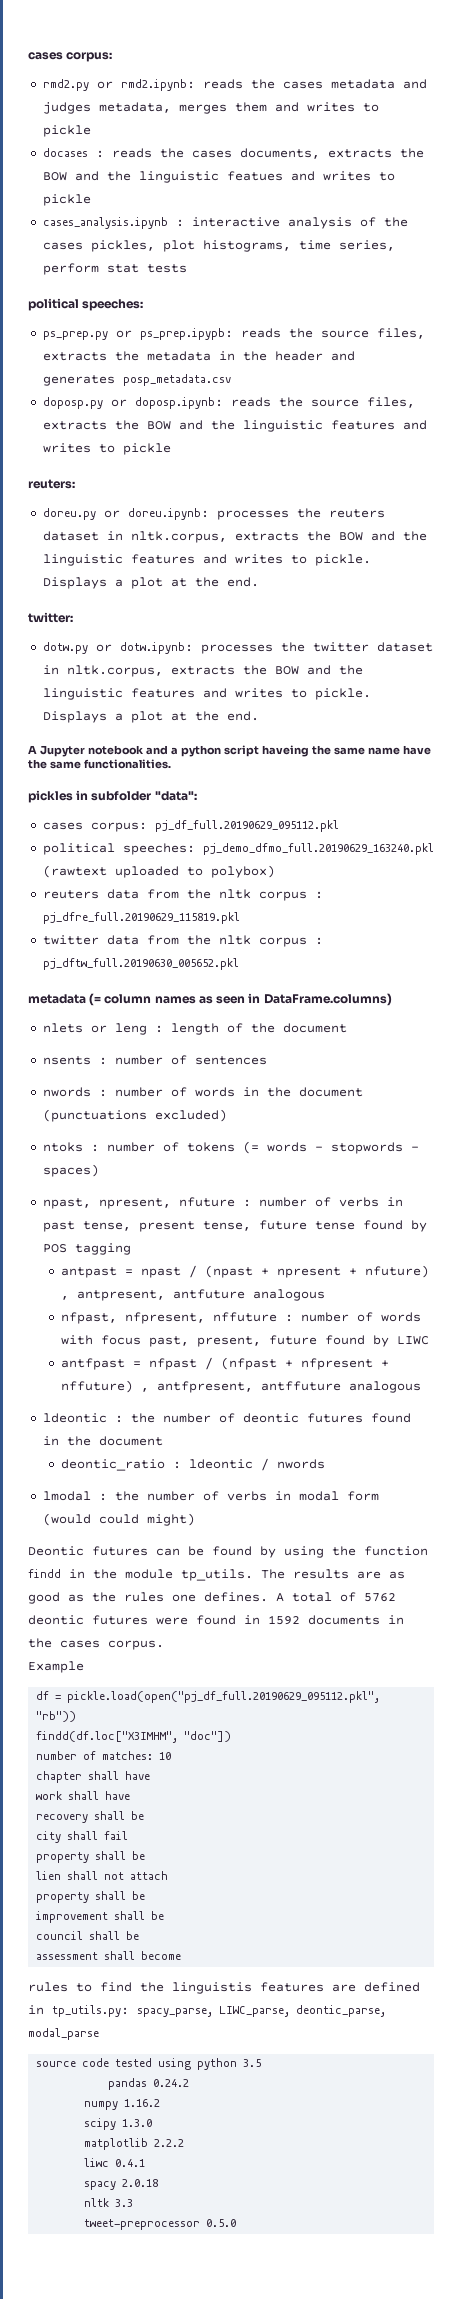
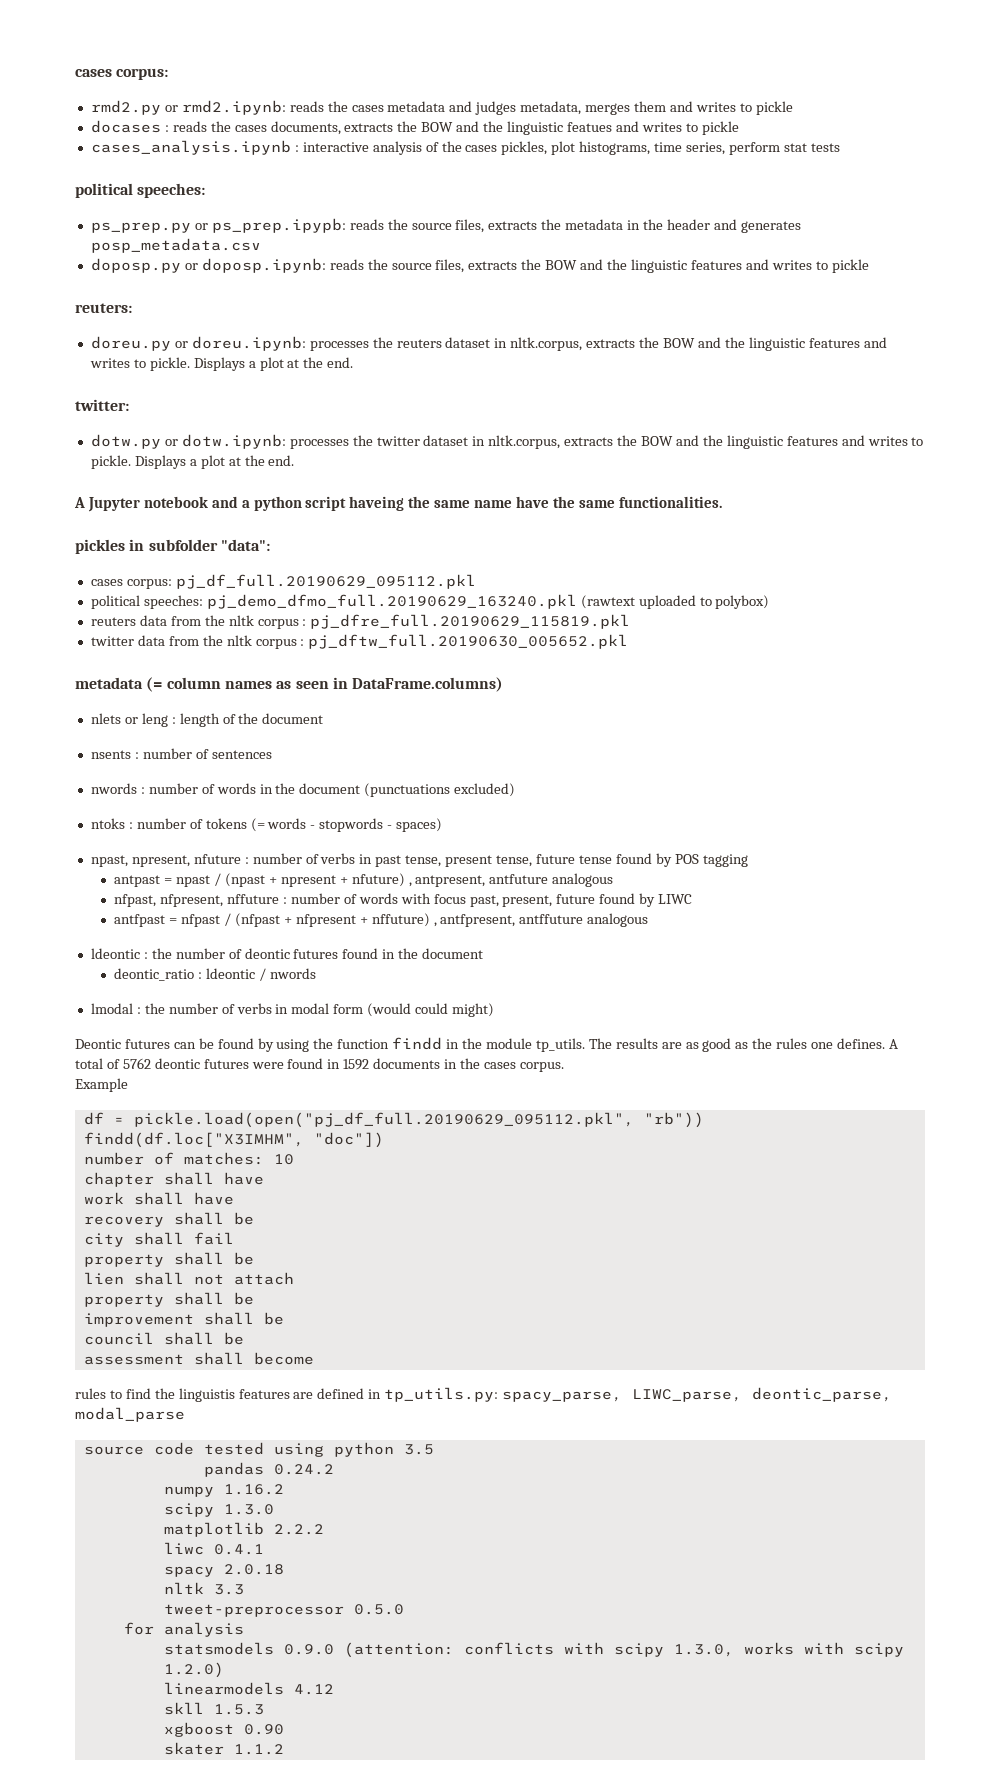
(237, 2223) none -> [123,1622,244,1637] [163,1642,904,1658] [163,1662,224,1678] [163,1682,334,1695] [163,1702,264,1715] [163,1722,284,1737] [163,1742,284,1755] // for analysis // statsmodels 0.9.0 (attention: conflicts with scipy 1.3.0, works with scipy 1.2.0) // linearmodels 4.12 // skll 1.5.3 // xgboost 0.90 // skater 1.1.2

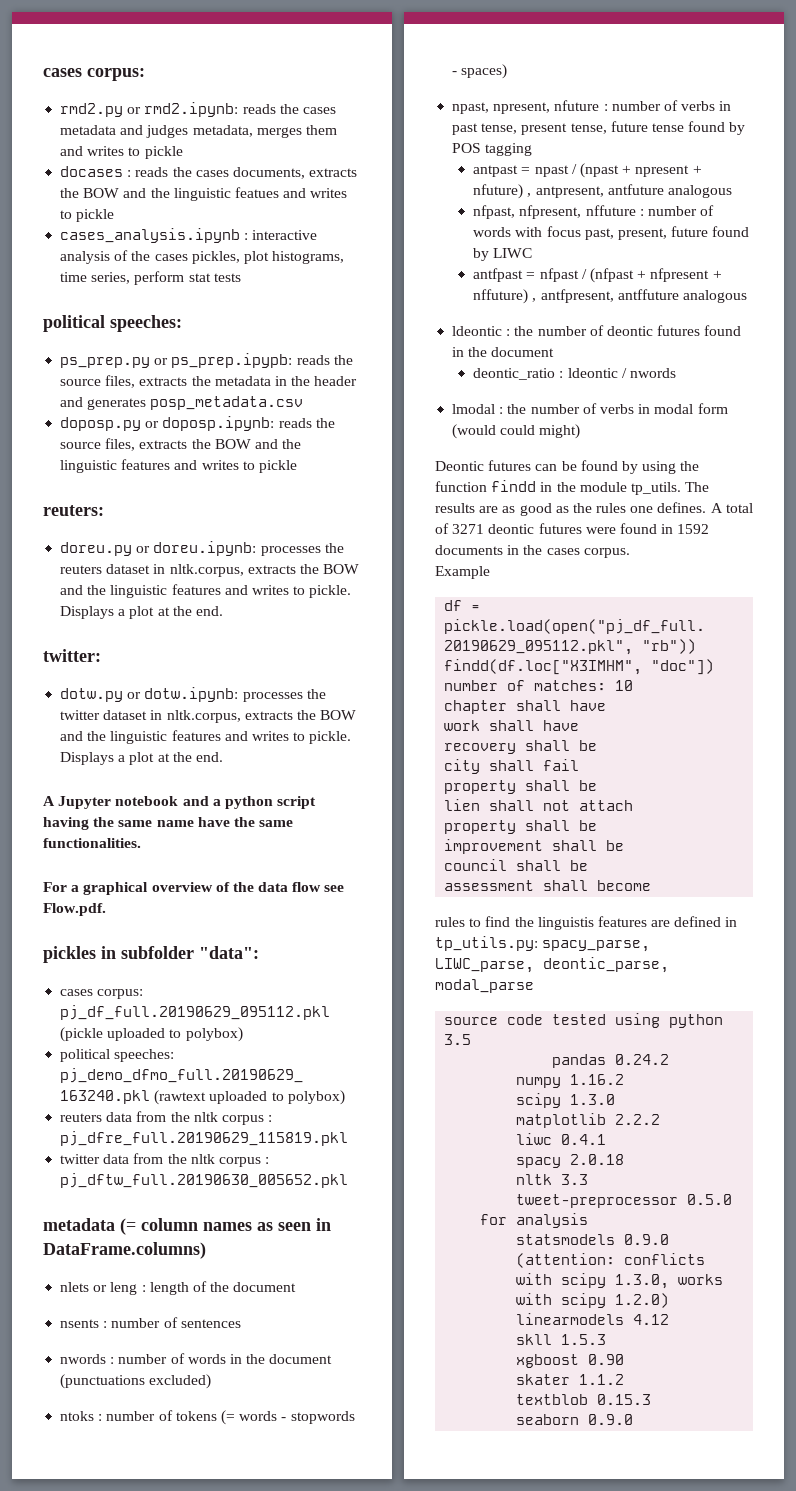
[349,496,405,511] haveing -> [43,817,89,830] having
(722, 502) none -> [43,882,345,895] [43,903,106,916] // For a graphical overview of the data flow see Flow.pdf.
(476, 581) none -> [60,1027,243,1042] (pickle uploaded to polybox)
[122,1058,151,1069] 5762 -> [452,524,485,534] 3271
(284, 1749) none -> [516,1394,652,1405] [516,1414,634,1425] // textblob 0.15.3 // seaborn 0.9.0

